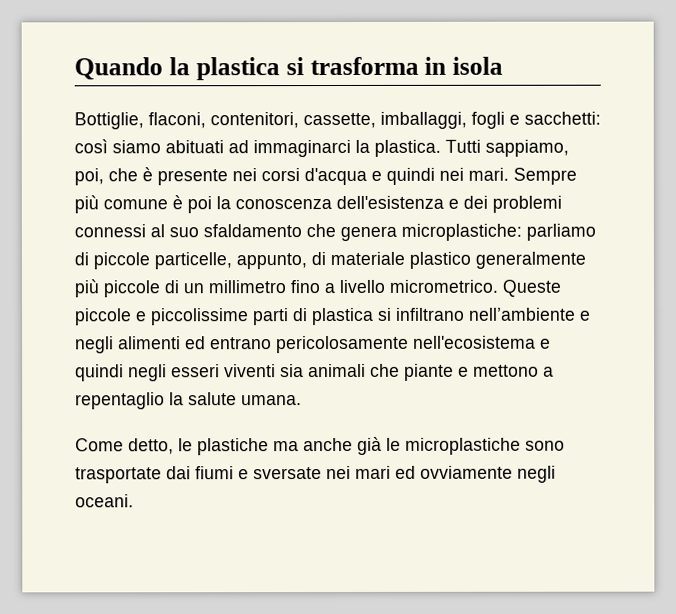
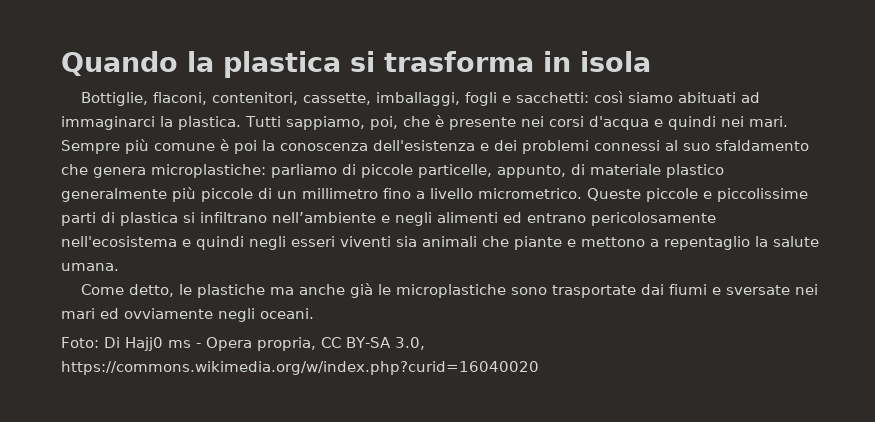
(134, 501) none -> [61,337,425,351] [61,361,539,375] // Foto: Di Hajj0 ms - Opera propria, CC BY-SA 3.0, https://commons.wikimedia.org/w/index.php?curid=16040020

